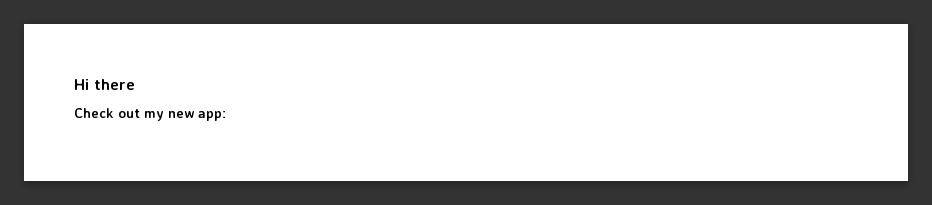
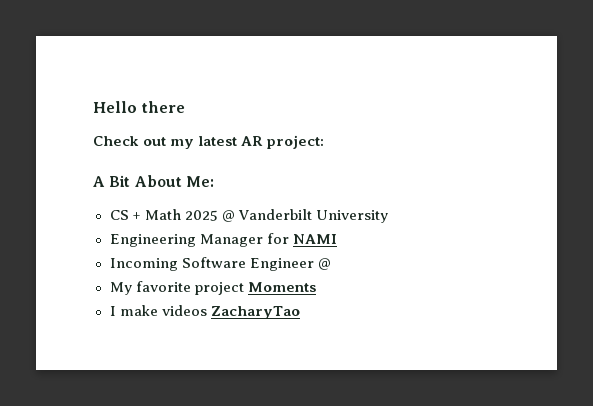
[74,79,89,90] Hi -> [93,101,137,113] Hello
[168,111,226,121] new app: -> [198,135,325,149] [93,175,214,187] [109,209,388,223] [109,233,337,247] [109,257,331,271] [109,281,316,295] [109,305,300,319] latest AR project: // A Bit About Me: // CS + Math 2025 @ Vanderbilt University // Engineering Manager for NAMI // Incoming Software Engineer @ // My favorite project Moments // I make videos ZacharyTao

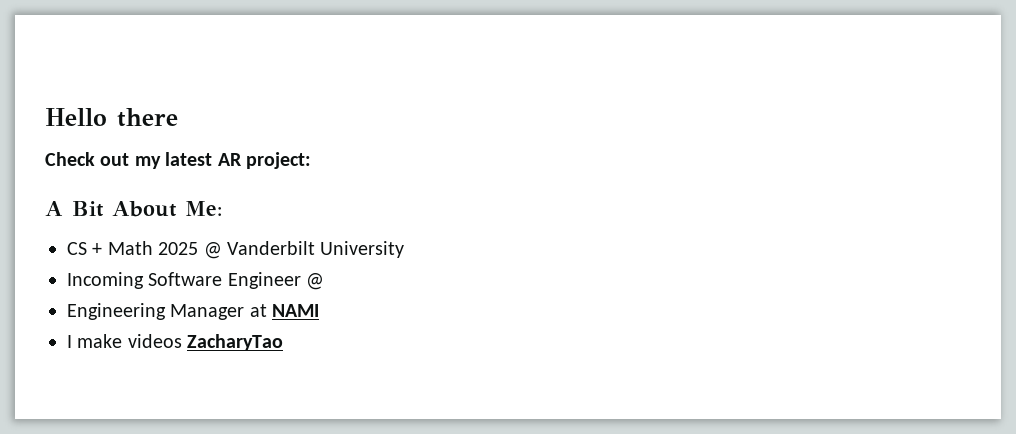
[109,233,337,247] // Engineering Manager for NAMI -> (405, 249) none
[109,281,316,295] My favorite project Moments -> [67,303,320,320] Engineering Manager at NAMI

